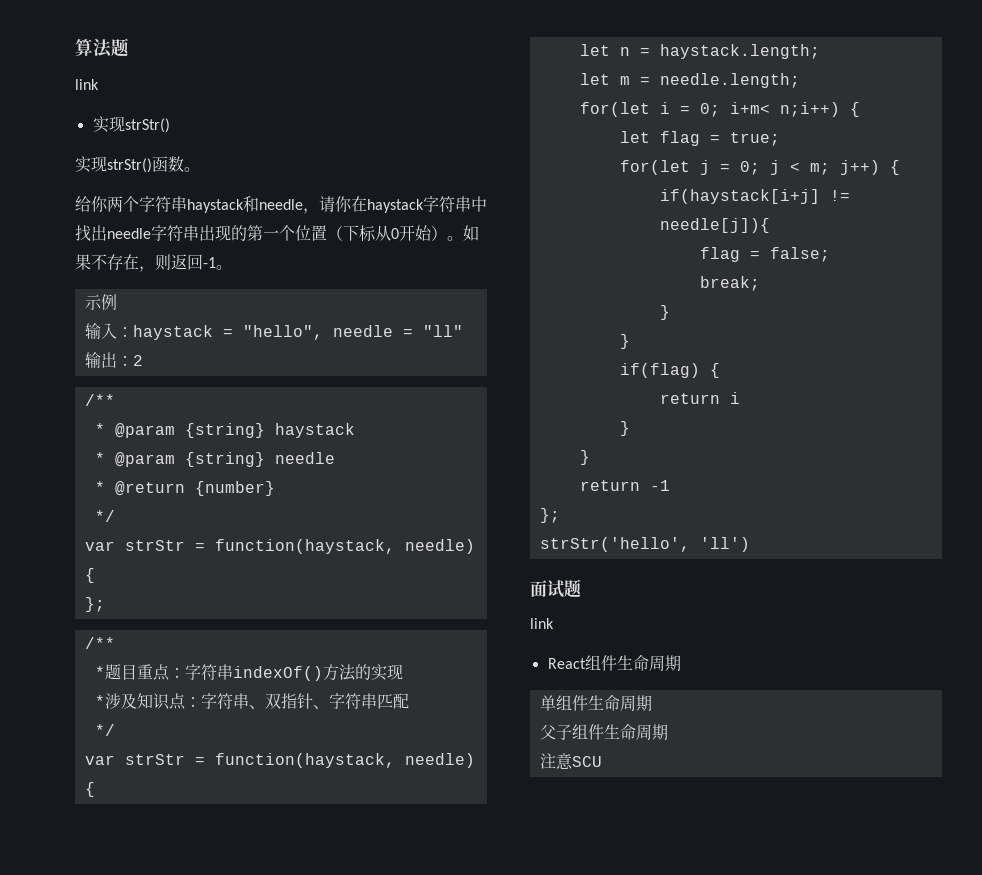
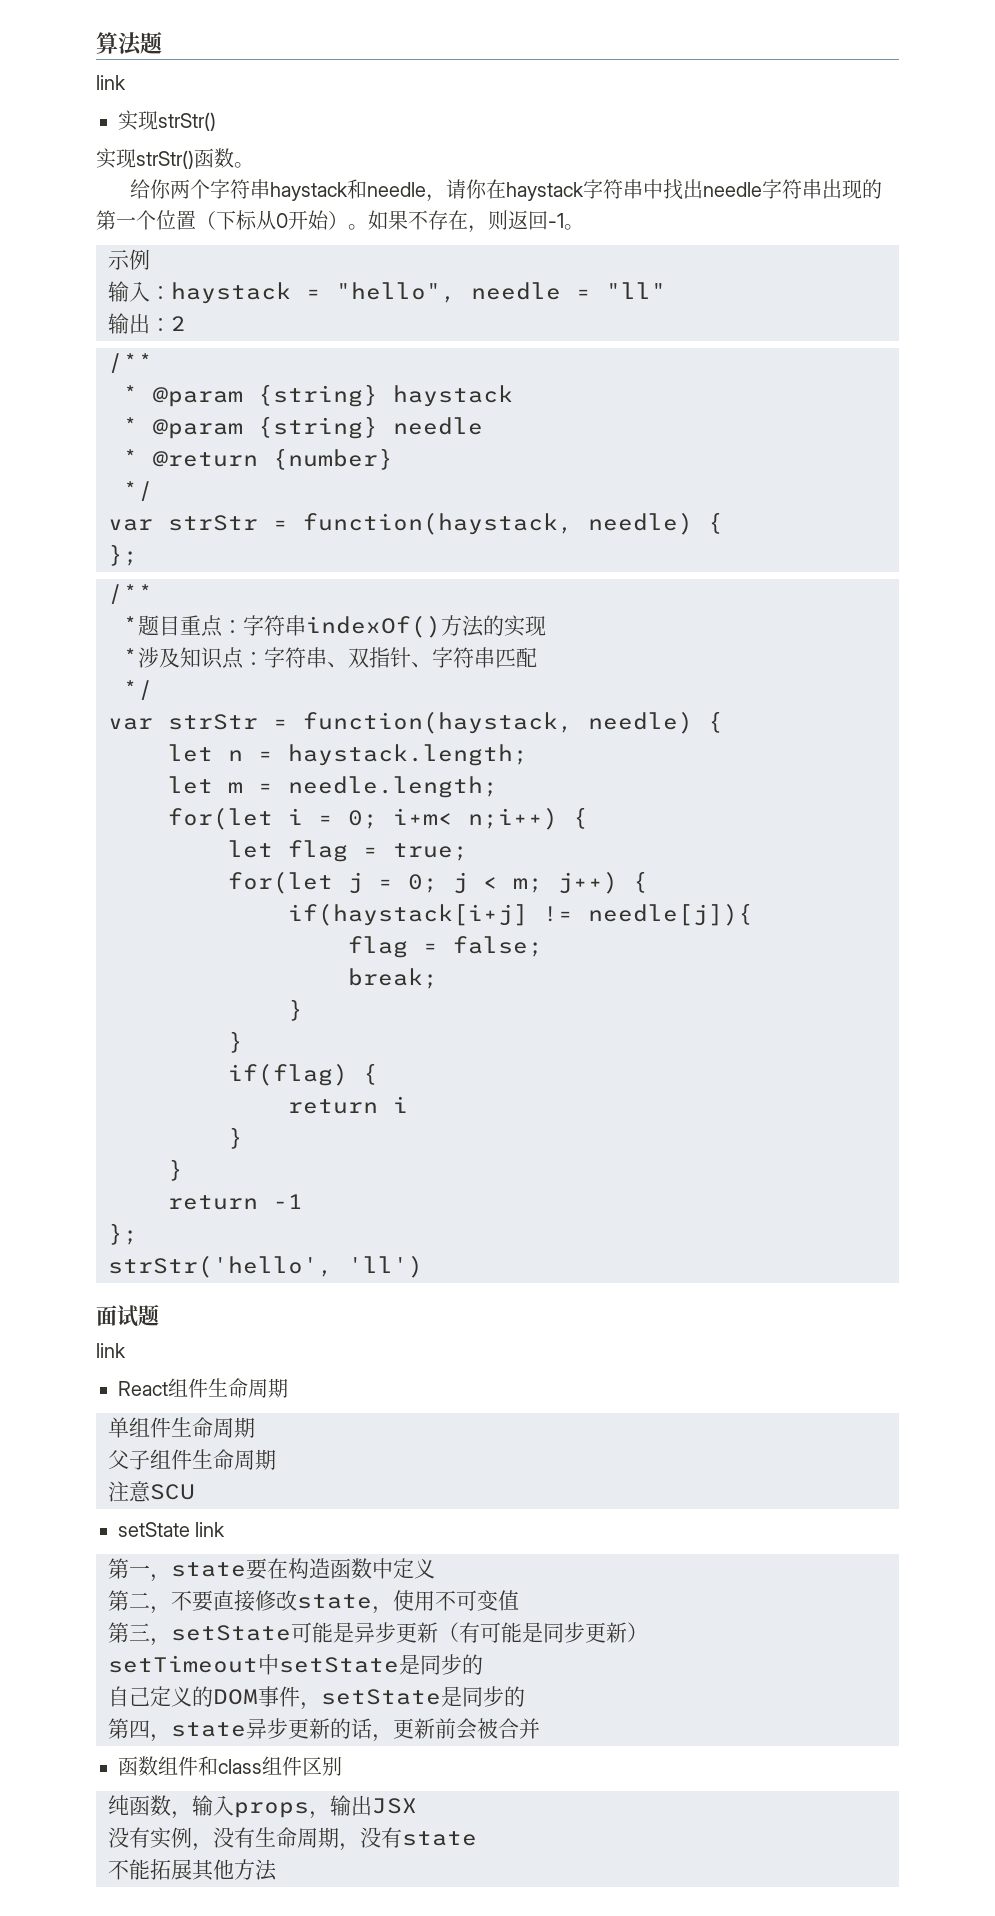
(602, 761) none -> [118,1522,226,1537] [108,1558,435,1582] [108,1590,519,1614] [108,1622,648,1646] [108,1654,483,1675] [108,1686,525,1710] [108,1718,540,1742] [118,1756,342,1776] [108,1795,417,1819] [108,1827,477,1851] [108,1859,277,1881] // setState link // 第一，state要在构造函数中定义 // 第二，不要直接修改state，使用不可变值 // 第三，setState可能是异步更新（有可能是同步更新） // setTimeout中setState是同步的 // 自己定义的DOM事件，setState是同步的 // 第四，state异步更新的话，更新前会被合并 // 函数组件和class组件区别 // 纯函数，输入props，输出JSX // 没有实例，没有生命周期，没有state // 不能拓展其他方法

